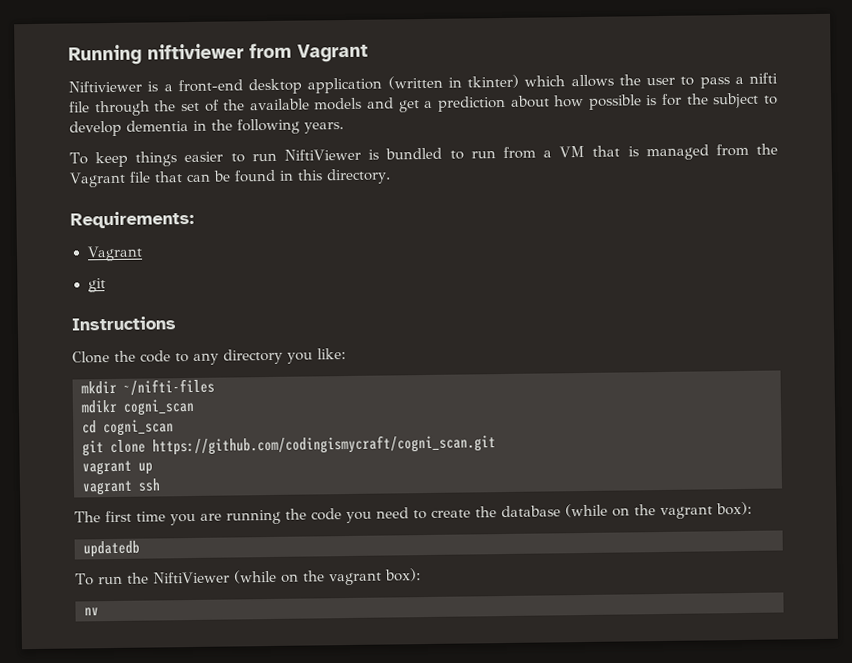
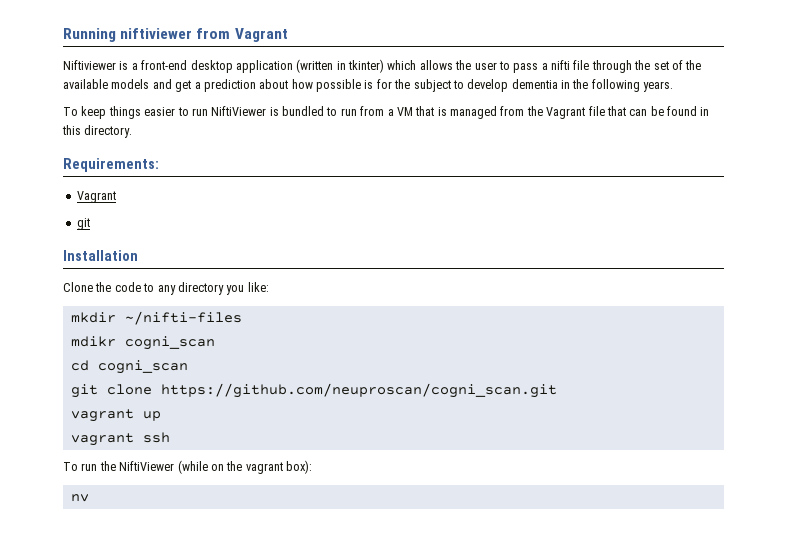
[71,316,176,331] Instructions -> [63,250,138,261] Installation
[152,434,496,456] https://github.com/codingismycraft/cogni_scan.git -> [160,383,557,398] https://github.com/neuproscan/cogni_scan.git
[74,501,752,526] [83,540,140,558] // The first time you are running the code you need to create the database (while on the vagrant box): // updatedb -> (170, 437) none

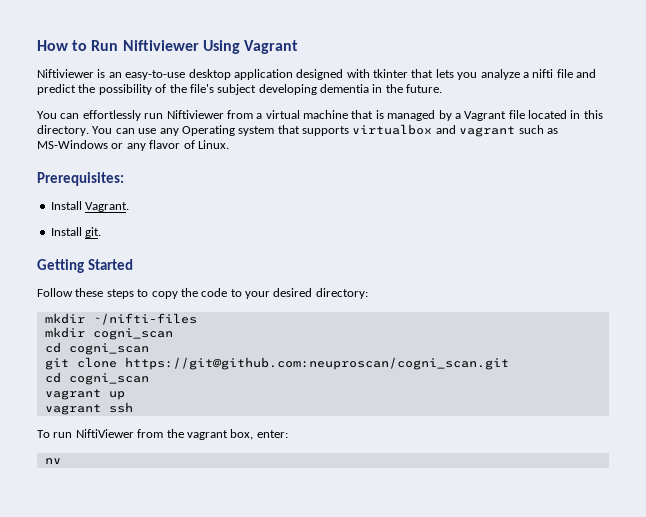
[63,28,288,42] [63,59,702,73] [63,79,674,92] [63,106,710,119] [62,125,133,138] [63,158,159,172] [76,191,116,203] [76,218,90,230] [63,250,138,261] [63,282,269,295] Running niftiviewer from Vagrant // Niftiviewer is a front-end desktop application (written in tkinter) which allows the user to pass a nifti file through the set of the available models and get a prediction about how possible is for the subject to develop dementia in the following years. // To keep things easier to run NiftiViewer is bundled to run from a VM that is managed from the Vagrant file that can be found in this directory. // Requirements: // Vagrant // git // Installation // Clone the code to any directory you like: -> [37,40,298,54] [37,69,596,80] [37,84,443,95] [37,110,603,121] [37,124,558,137] [37,140,229,151] [37,172,124,186] [50,201,130,212] [50,227,102,238] [37,259,133,273] [37,288,368,299] How to Run Niftiviewer Using Vagrant // Niftiviewer is an easy-to-use desktop application designed with tkinter that lets you analyze a nifti file and predict the possibility of the file's subject developing dementia in the future. // You can effortlessly run Niftiviewer from a virtual machine that is managed by a Vagrant file located in this directory. You can use any Operating system that supports virtualbox and vagrant such as MS-Windows or any flavor of Linux. // Prerequisites: // Install Vagrant. // Install git. // Getting Started // Follow these steps to copy the code to your desired directory:
[70,336,116,347] mdikr -> [44,327,85,338] mkdir
[160,383,557,398] https://github.com/neuproscan/cogni_scan.git -> [124,357,509,370] [44,372,149,385] https://git@github.com:neuproscan/cogni_scan.git // cd cogni_scan
[99,460,312,474] the NiftiViewer (while on the vagrant box): -> [75,429,288,440] NiftiViewer from the vagrant box, enter:

